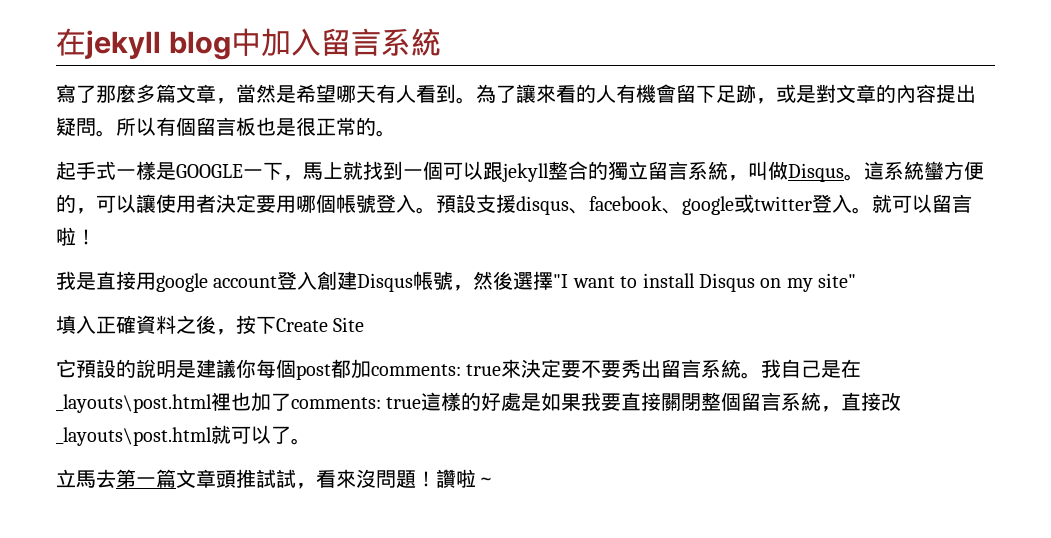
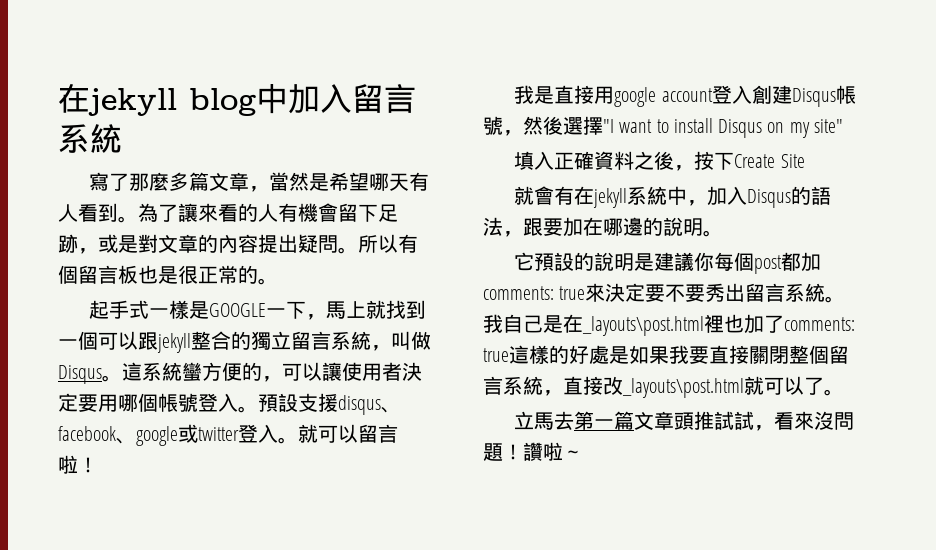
(365, 324) none -> [514,186,832,208] [483,217,723,237] // 就會有在jekyll系統中，加入Disqus的語法，跟要加在哪邊的說明。

